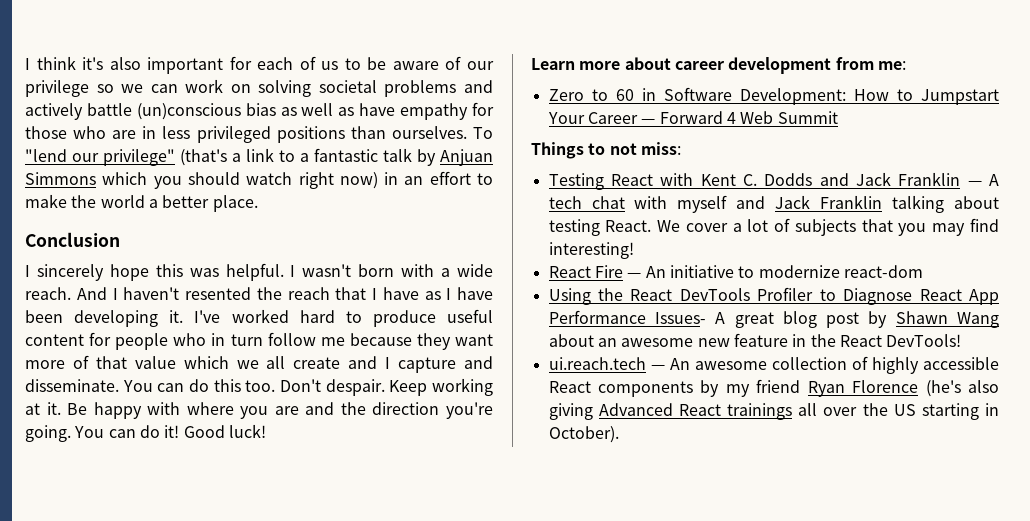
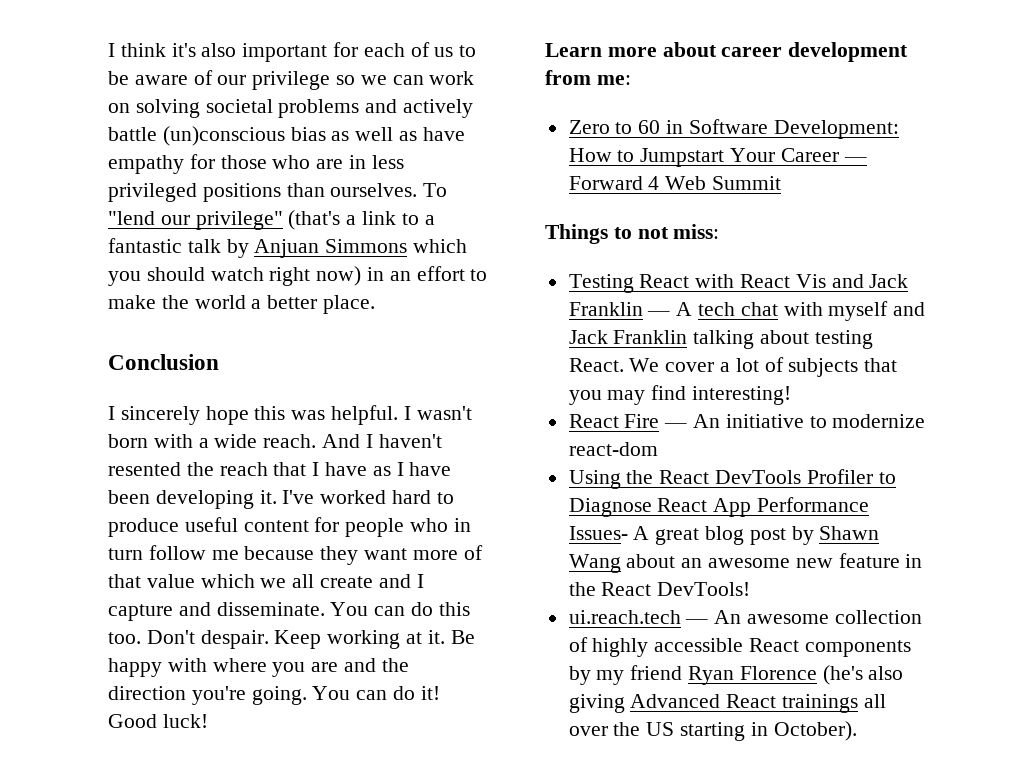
[700,173,813,186] Kent C. Dodds -> [740,274,826,288] React Vis

